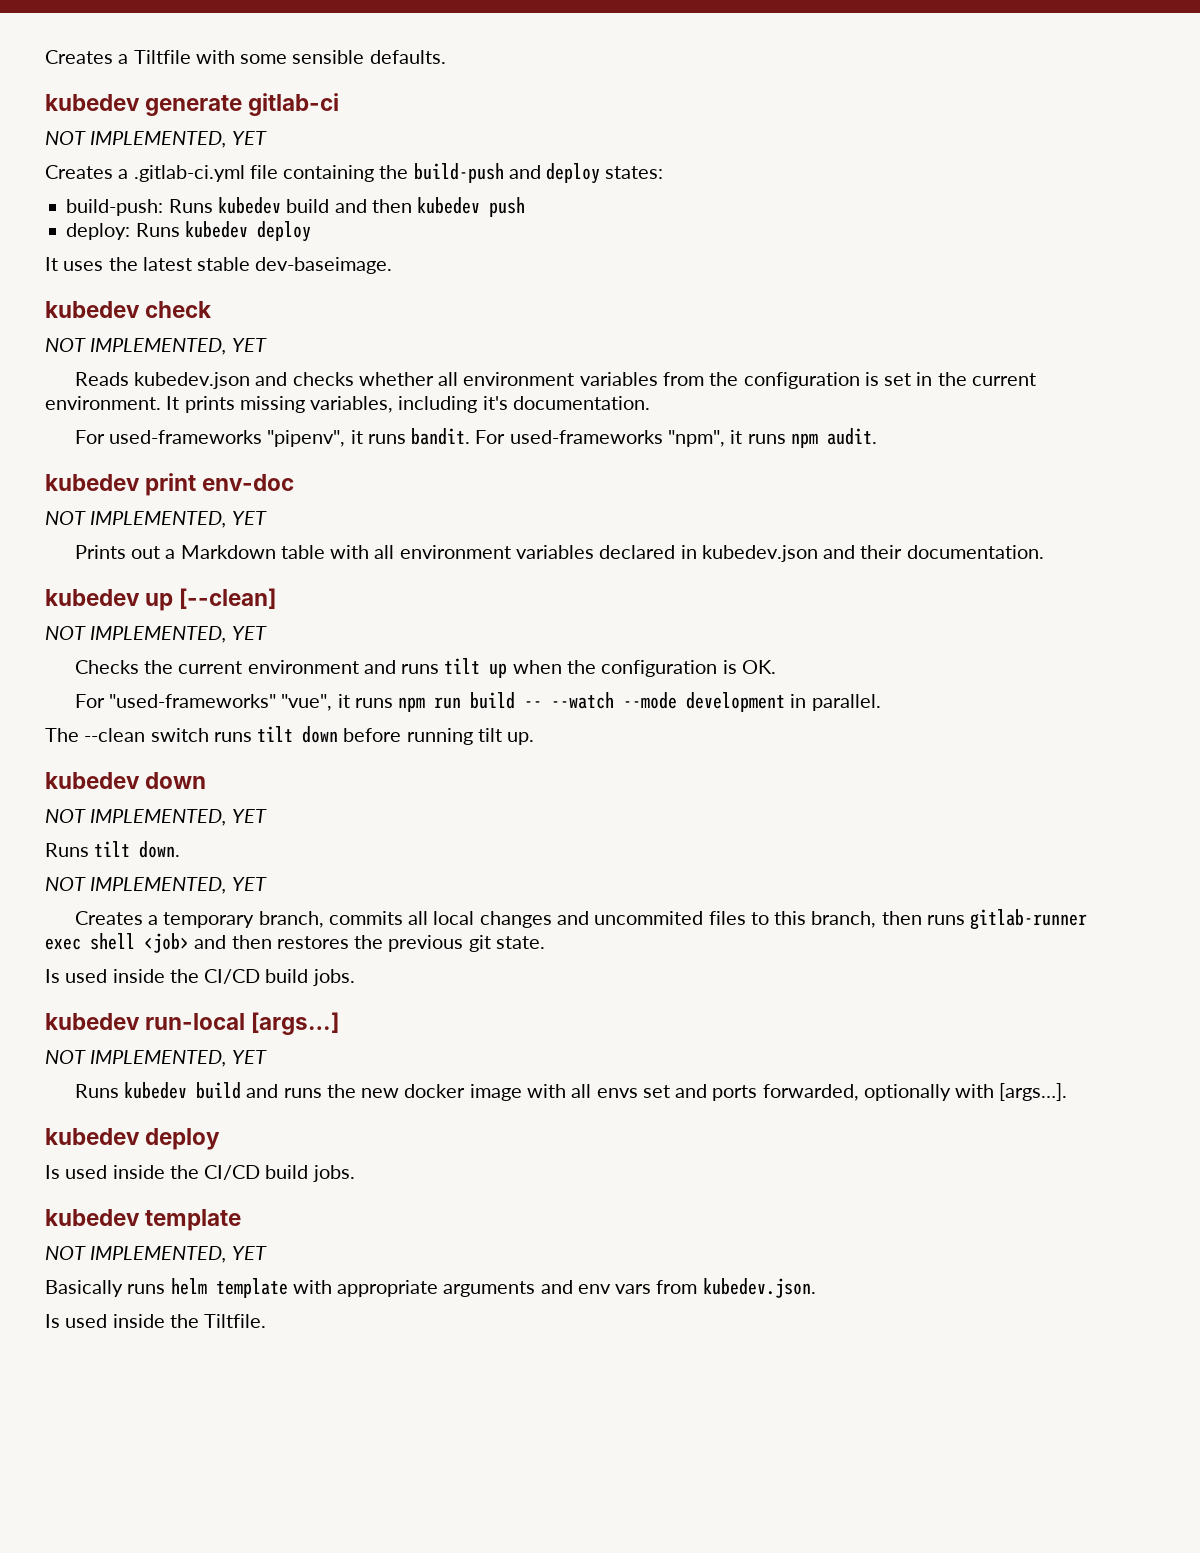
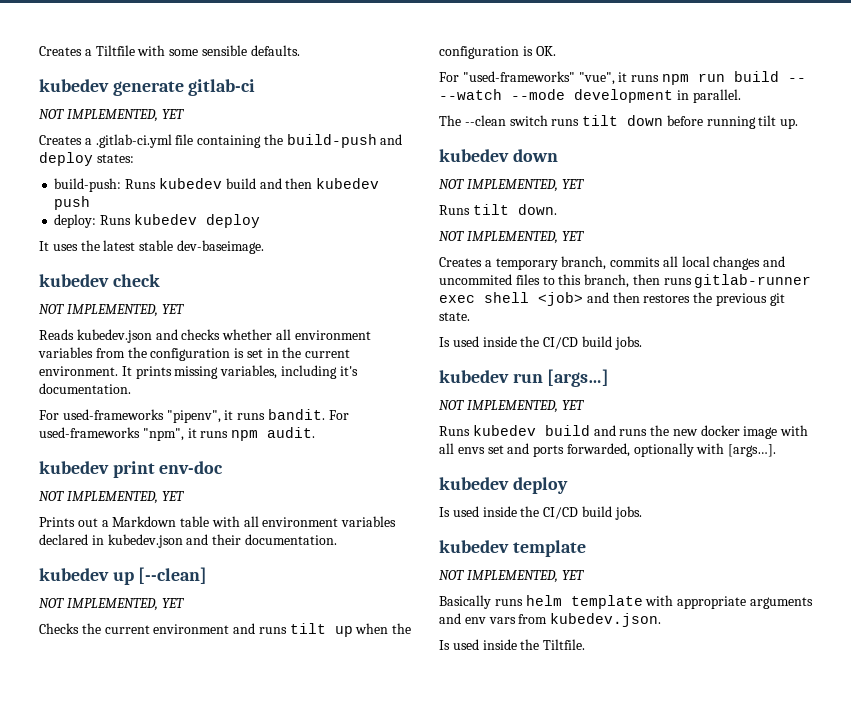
[145,1013,246,1030] run-local -> [512,373,543,383] run

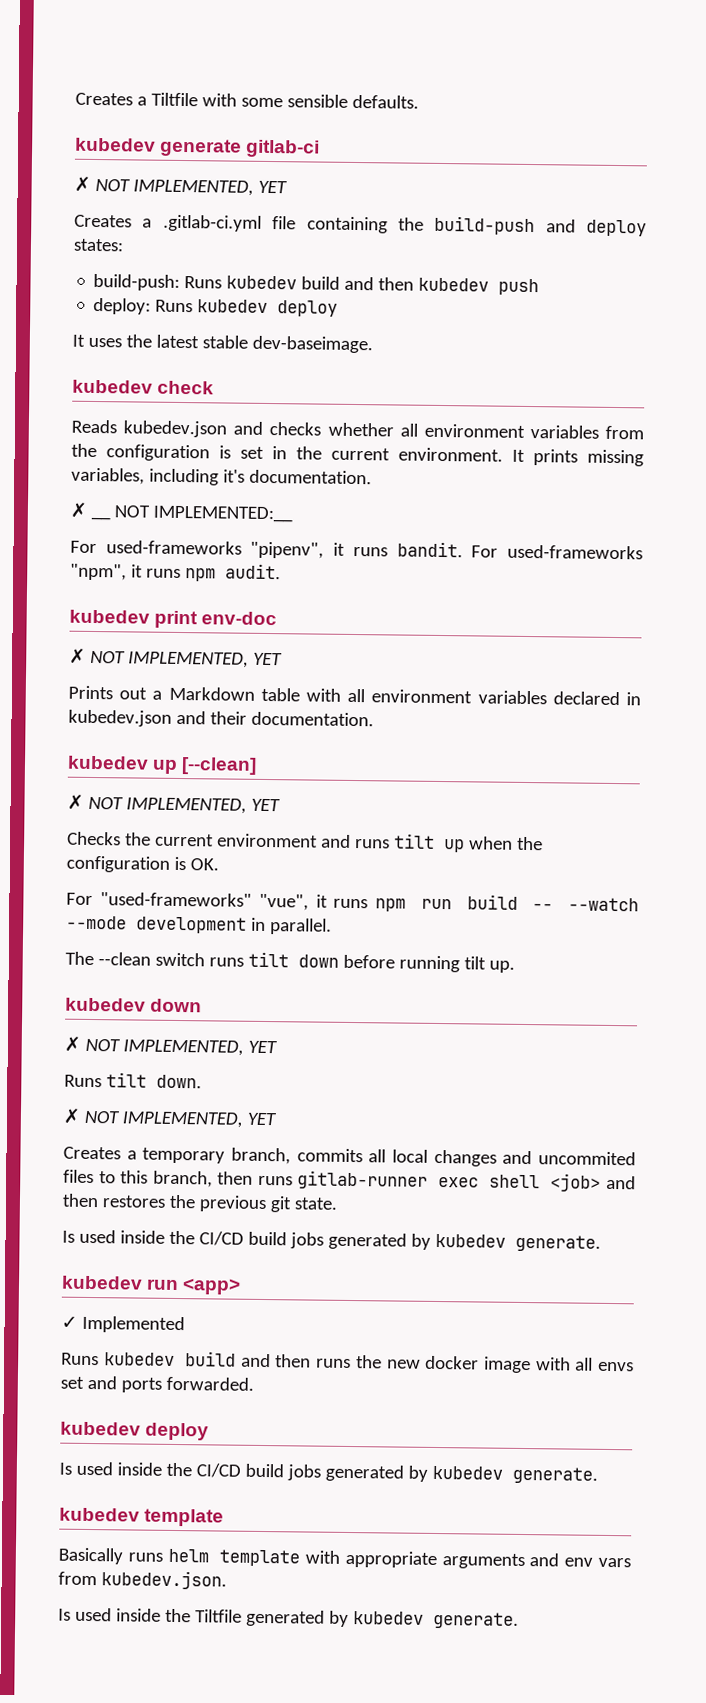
(256, 87) none -> [74,176,91,192] ✗
[39,304,184,317] // NOT IMPLEMENTED, YET -> (215, 387) none
(131, 388) none -> [70,502,293,523] // ✗ __ NOT IMPLEMENTED:__
(224, 467) none -> [69,648,86,664] ✗
(208, 575) none -> [67,794,84,810] ✗
(558, 155) none -> [64,1036,81,1052] ✗
(557, 209) none -> [63,1108,81,1124] ✗
[614,336,642,350] [439,369,610,387] [439,400,584,413] [439,425,616,436] jobs. // kubedev run [args…] // NOT IMPLEMENTED, YET // Runs kubedev build and -> [289,1232,601,1252] [61,1275,242,1295] [61,1315,185,1334] [61,1351,312,1368] jobs generated by kubedev generate. // kubedev run <app> // ✓ Implemented // Runs kubedev build and then
[566,443,777,457] forwarded, optionally with [args…]. -> [165,1376,254,1391] forwarded.
[614,506,642,520] jobs. -> [286,1464,598,1484] jobs generated by kubedev generate.
[439,570,584,583] // NOT IMPLEMENTED, YET -> (225, 1517) none
[543,639,586,650] Tiltfile. -> [194,1609,519,1629] Tiltfile generated by kubedev generate.

